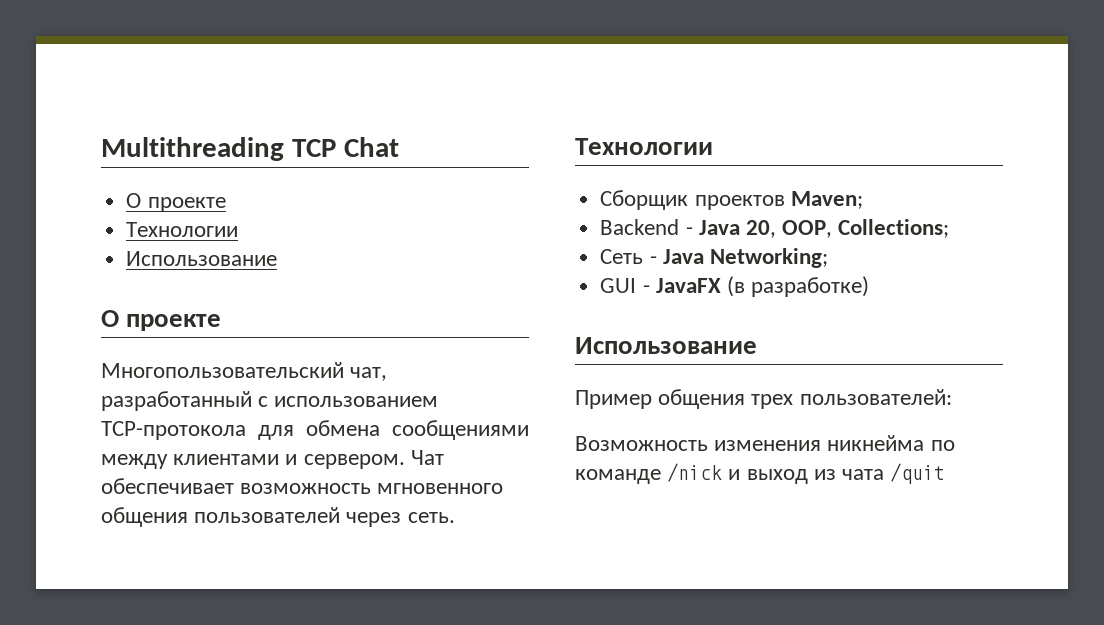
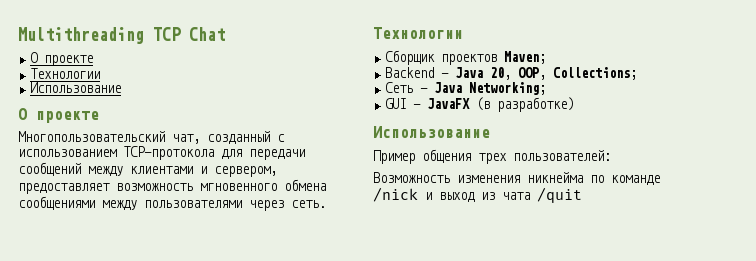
[101,391,252,411] разработанный -> [207,131,270,144] созданный
[306,420,529,440] [101,450,444,469] [101,478,504,494] [101,507,341,527] обмена сообщениями между клиентами и сервером. Чат обеспечивает возможность мгновенного общения пользователей -> [249,149,305,160] [18,162,277,177] [18,179,326,194] [18,196,242,210] передачи сообщений между клиентами и сервером, предоставляет возможность мгновенного обмена сообщениями между пользователями

